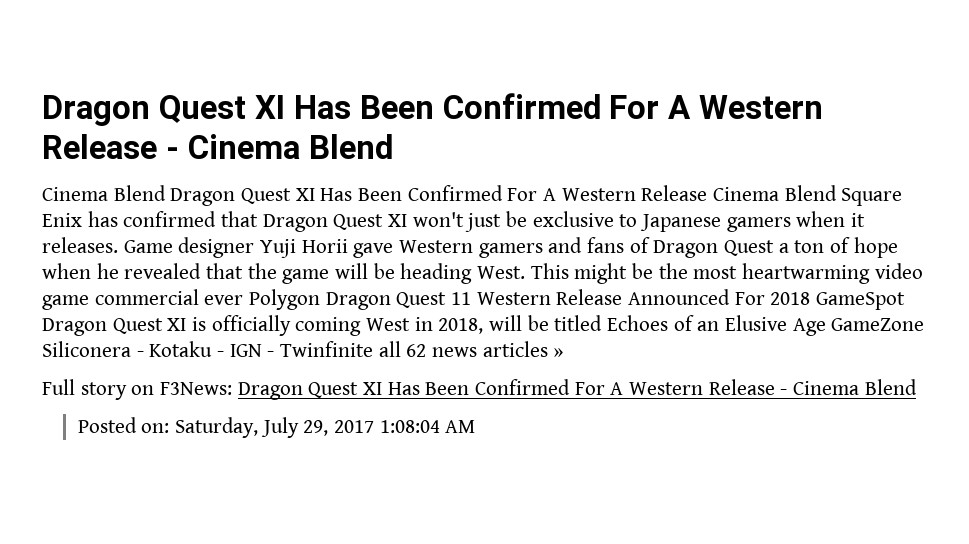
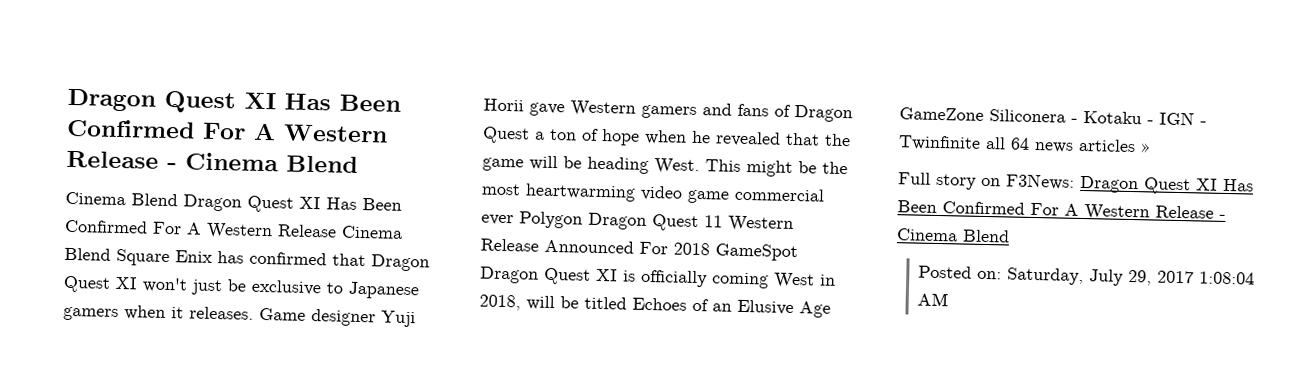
[406,344,427,357] 62 -> [1010,137,1030,150] 64

